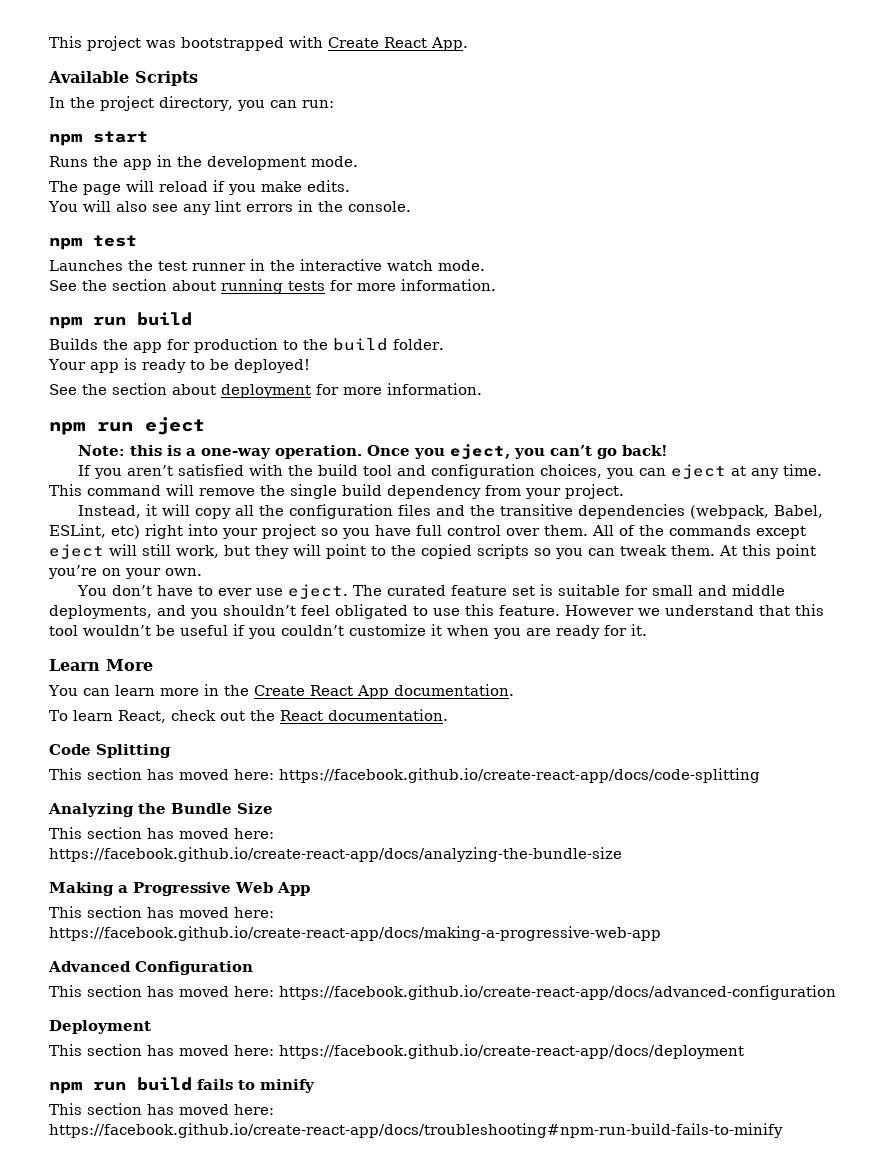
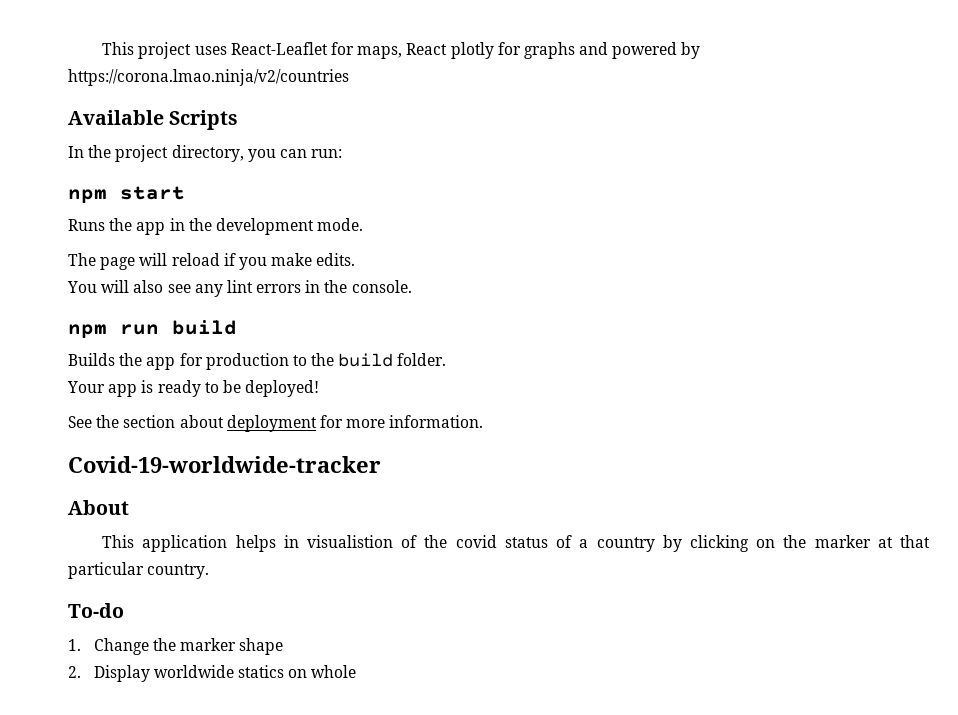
[146,36,468,51] was bootstrapped with Create React App. -> [194,42,701,59] [68,69,349,86] uses React-Leaflet for maps, React plotly for graphs and powered by https://corona.lmao.ninja/v2/countries
[49,235,137,250] [49,259,485,271] [49,279,496,294] // npm test // Launches the test runner in the interactive watch mode. // See the section about running tests for more information. -> (412, 286) none
[49,417,205,435] [77,444,668,459] [77,464,822,479] [49,484,624,499] [77,504,823,519] [49,524,806,539] [49,544,816,559] [48,565,202,579] [76,584,785,599] [49,604,824,619] [49,624,647,639] [49,659,153,671] [48,684,514,699] [49,709,448,723] [49,744,171,758] [49,768,760,783] [48,803,273,817] [49,827,274,839] [49,847,622,862] [49,882,310,896] [49,906,274,918] [49,926,661,941] [48,961,253,975] [49,985,836,1000] [49,1020,151,1034] [49,1044,744,1059] [49,1077,315,1094] [49,1103,274,1115] [49,1123,783,1138] npm run eject // Note: this is a one-way operation. Once you eject, you can’t go back! // If you aren’t satisfied with the build tool and configuration choices, you can eject at any time. This command will remove the single build dependency from your project. // Instead, it will copy all the configuration files and the transitive dependencies (webpack, Babel, ESLint, etc) right into your project so you have full control over them. All of the commands except eject will still work, but they will point to the copied scripts so you can tweak them. At this point you’re on your own. // You don’t have to ever use eject. The curated feature set is suitable for small and middle deployments, and you shouldn’t feel obligated to use this feature. However we understand that this tool wouldn’t be useful if you couldn’t customize it when you are ready for it. // Learn More // You can learn more in the Create React App documentation. // To learn React, check out the React documentation. // Code Splitting // This section has moved here: https://facebook.github.io/create-react-app/docs/code-splitting // Analyzing the Bundle Size // This section has moved here: https://facebook.github.io/create-react-app/docs/analyzing-the-bundle-size // Making a Progressive Web App // This section has moved here: https://facebook.github.io/create-react-app/docs/making-a-progressive-web-app // Advanced Configuration // This section has moved here: https://facebook.github.io/create-react-app/docs/advanced-configuration // Deployment // This section has moved here: https://facebook.github.io/create-react-app/docs/deployment // npm run build fails to minify // This section has moved here: https://facebook.github.io/create-react-app/docs/troubleshooting#npm-run-build-fails-to-minify -> [68,456,381,473] [68,500,129,515] [102,535,930,552] [68,562,210,579] [68,603,124,618] [68,638,284,655] [68,665,357,682] Covid-19-worldwide-tracker // About // This application helps in visualistion of the covid status of a country by clicking on the marker at that particular country. // To-do // 1. Change the marker shape // 2. Display worldwide statics on whole

